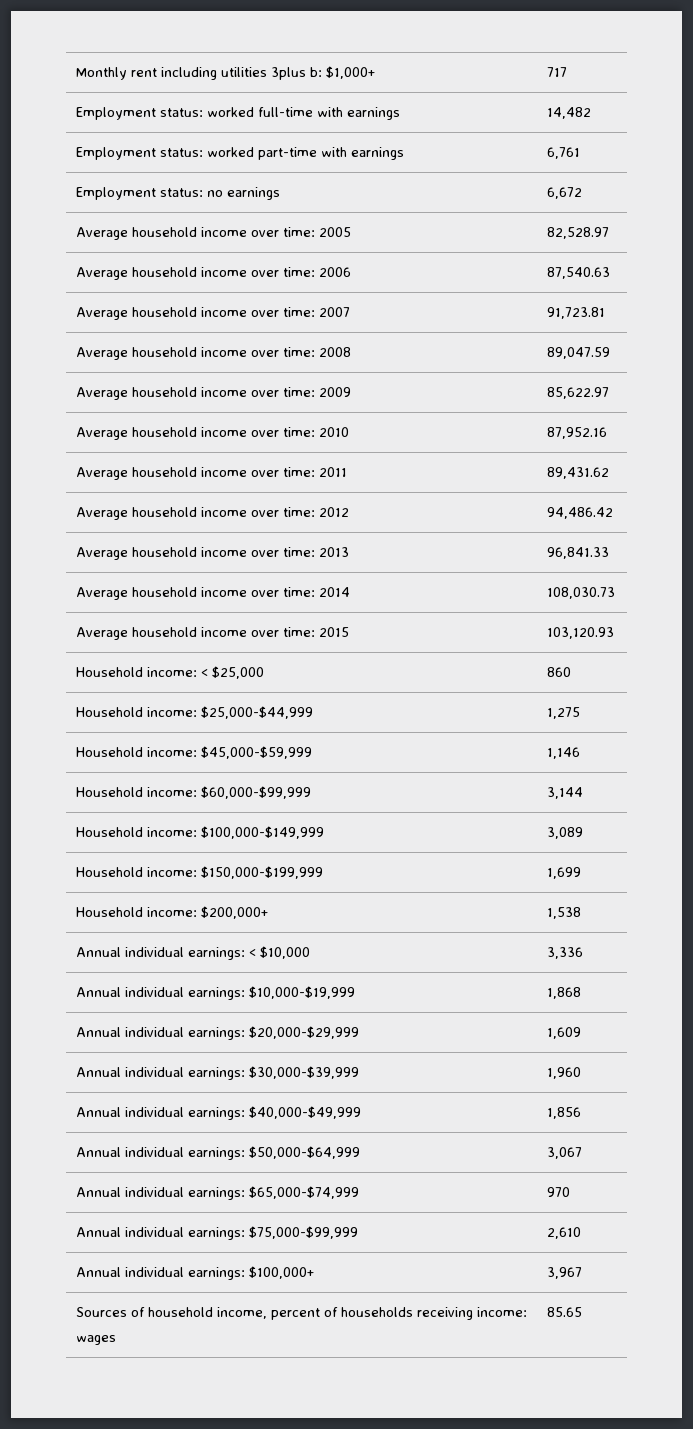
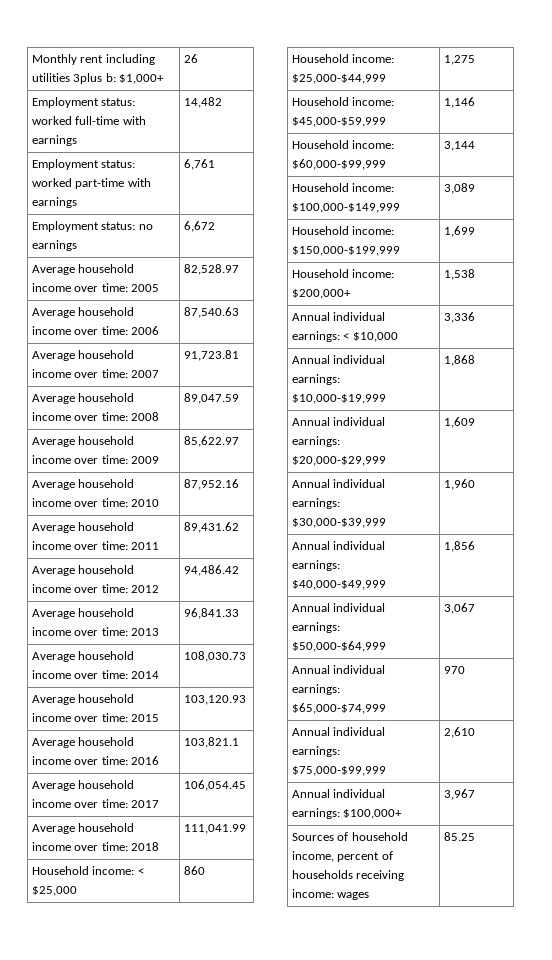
[546,67,567,77] 717 -> [184,54,199,63] 26
(614, 633) none -> [32,737,135,748] [32,756,160,765] [184,737,240,748] [32,780,135,791] [32,799,160,808] [184,780,247,791] [32,823,135,834] [32,842,160,851] [184,824,247,834] // Average household income over time: 2016 | 103,821.1 // Average household income over time: 2017 | 106,054.45 // Average household income over time: 2018 | 111,041.99
[546,1307,582,1317] 85.65 -> [444,832,476,841] 85.25

